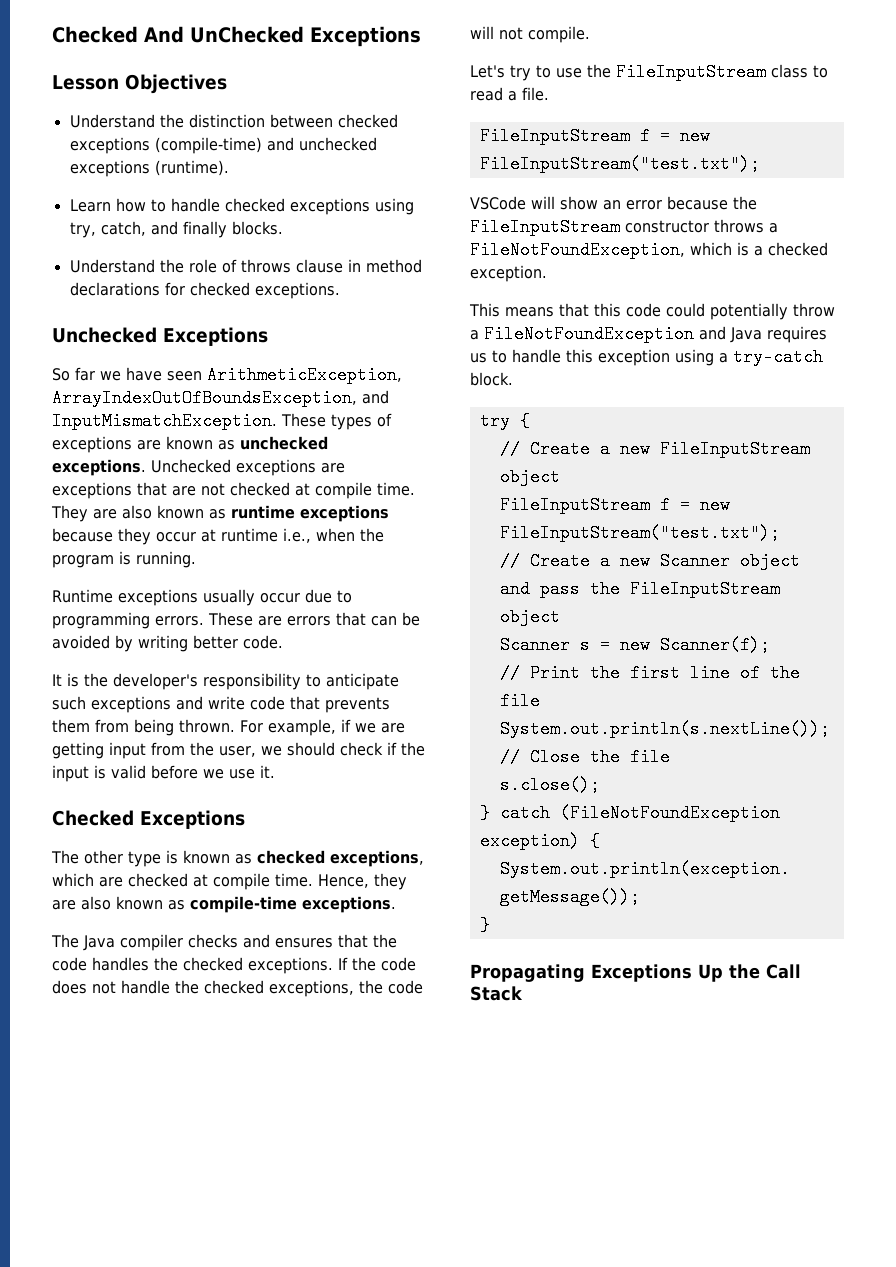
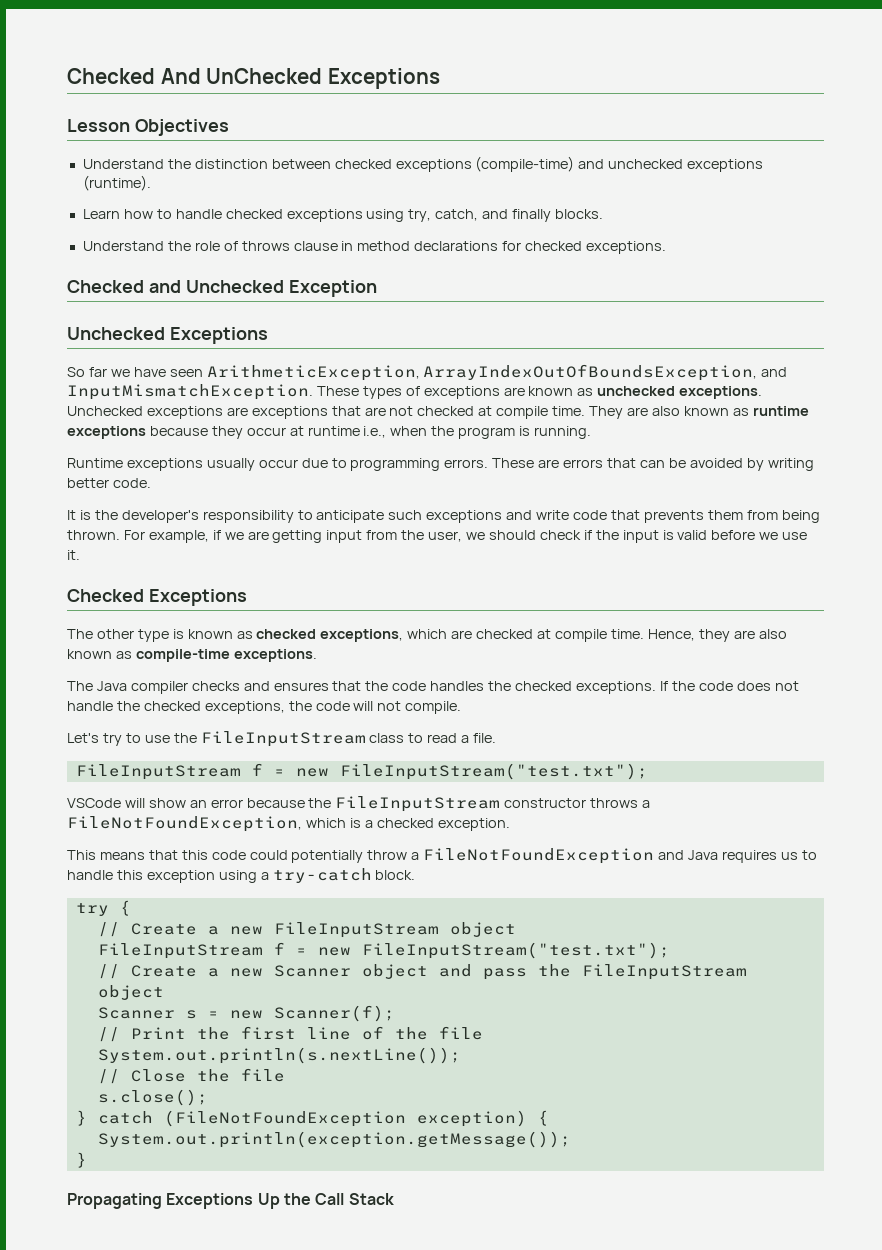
(340, 290) none -> [67,280,377,297] // Checked and Unchecked Exception

